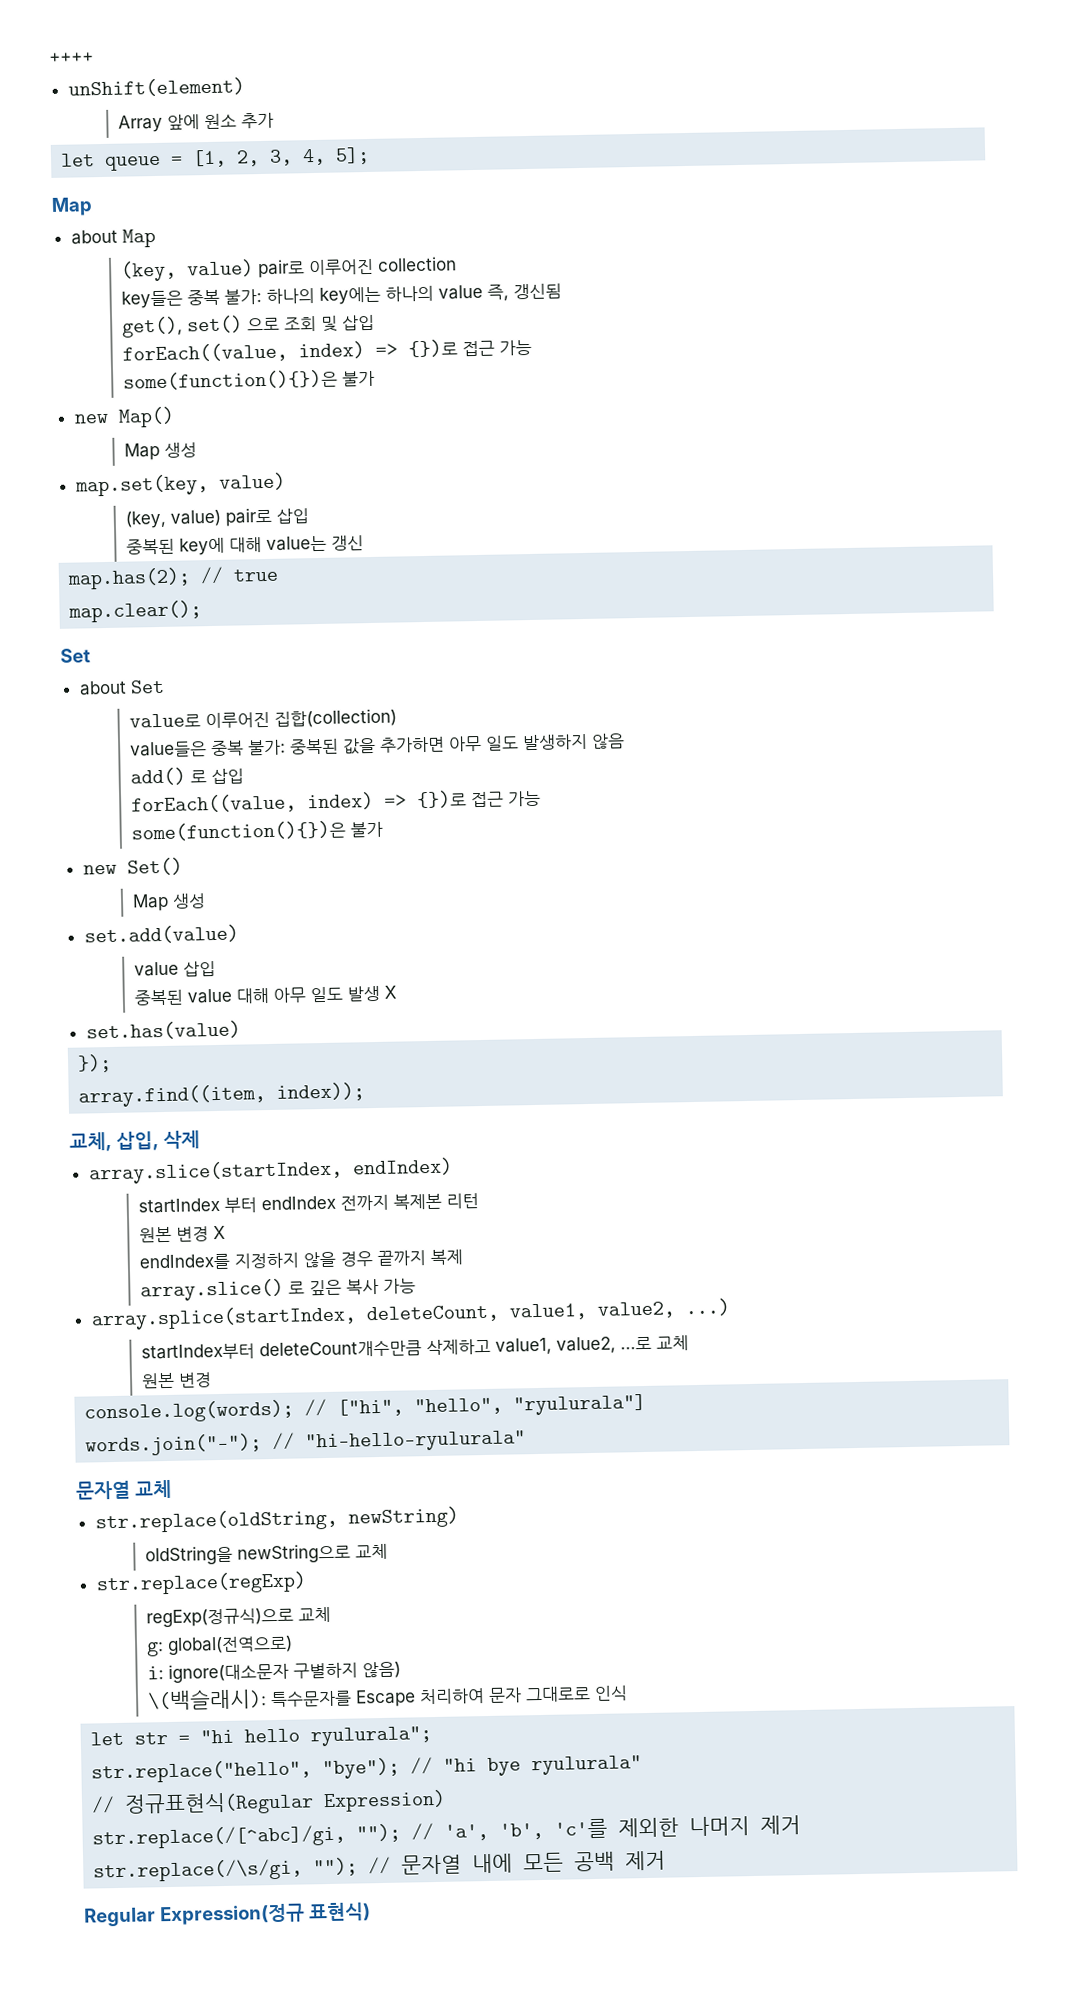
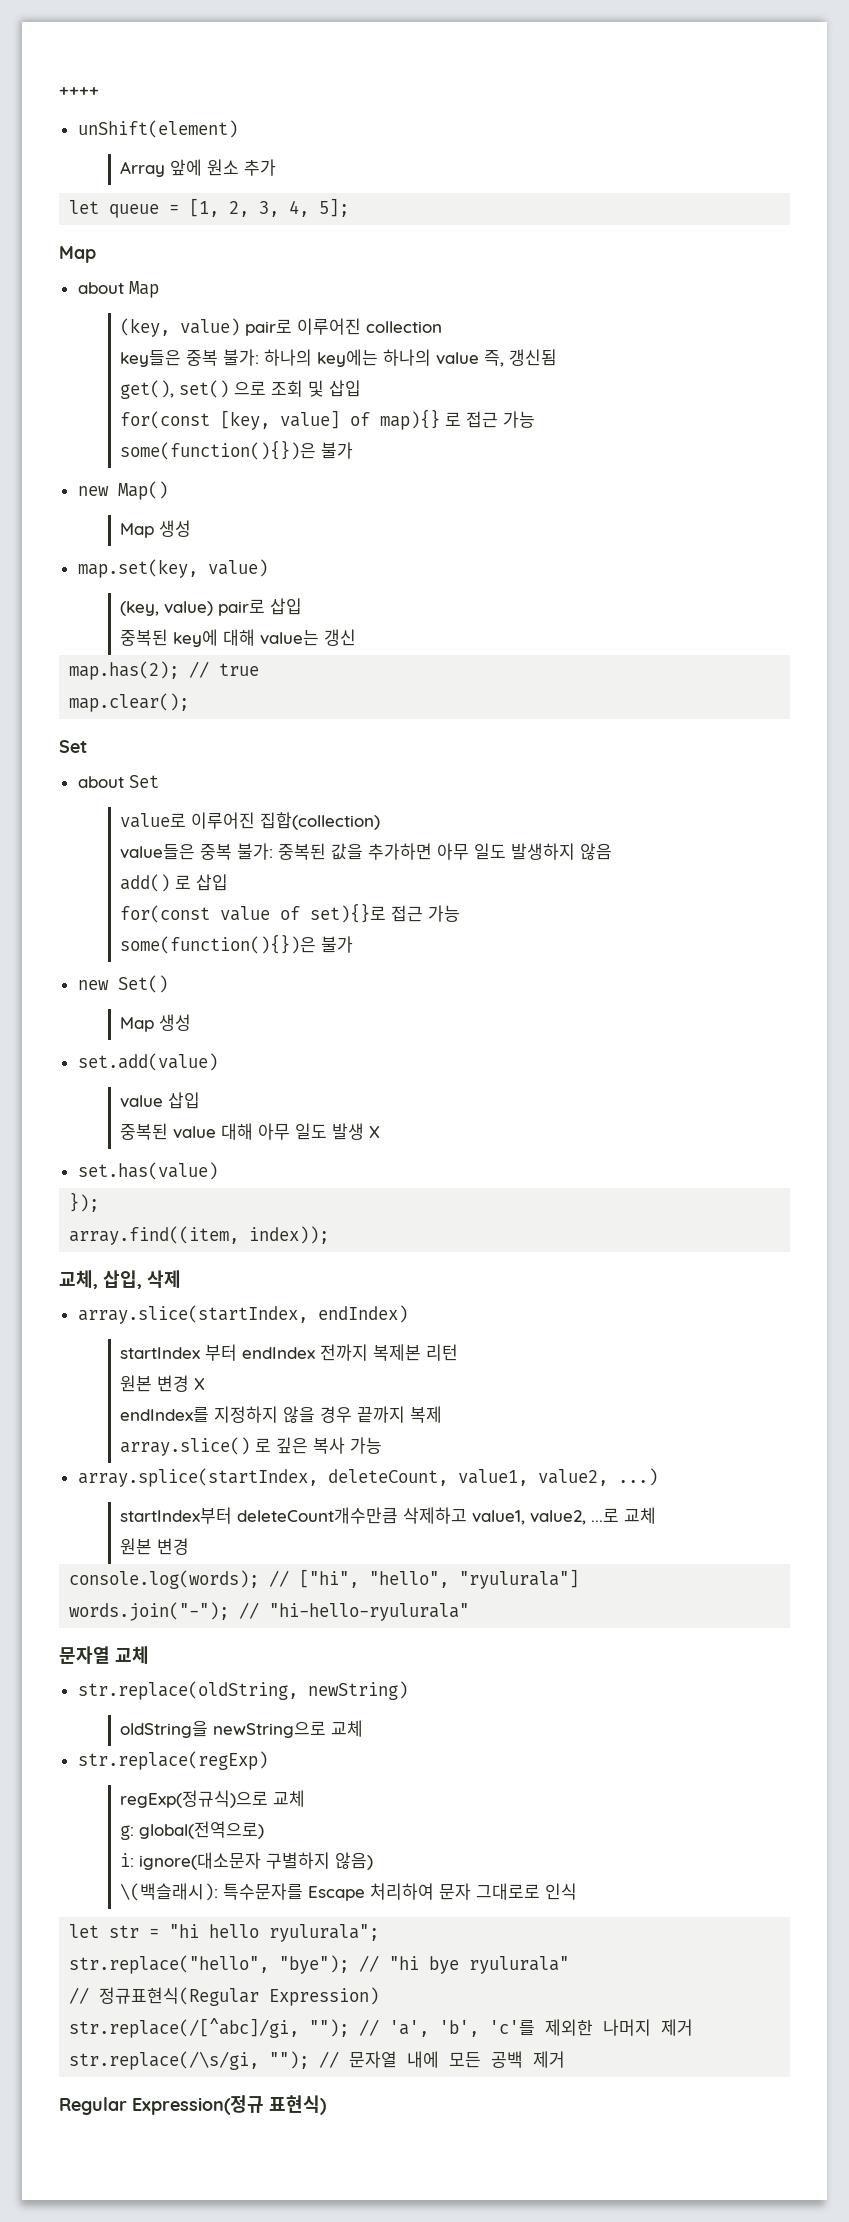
[121,339,458,364] forEach((value, index) => {})로 -> [119,409,461,430] for(const [key, value] of map){} 로
[130,790,467,815] forEach((value, index) => {})로 -> [119,903,386,923] for(const value of set){}로

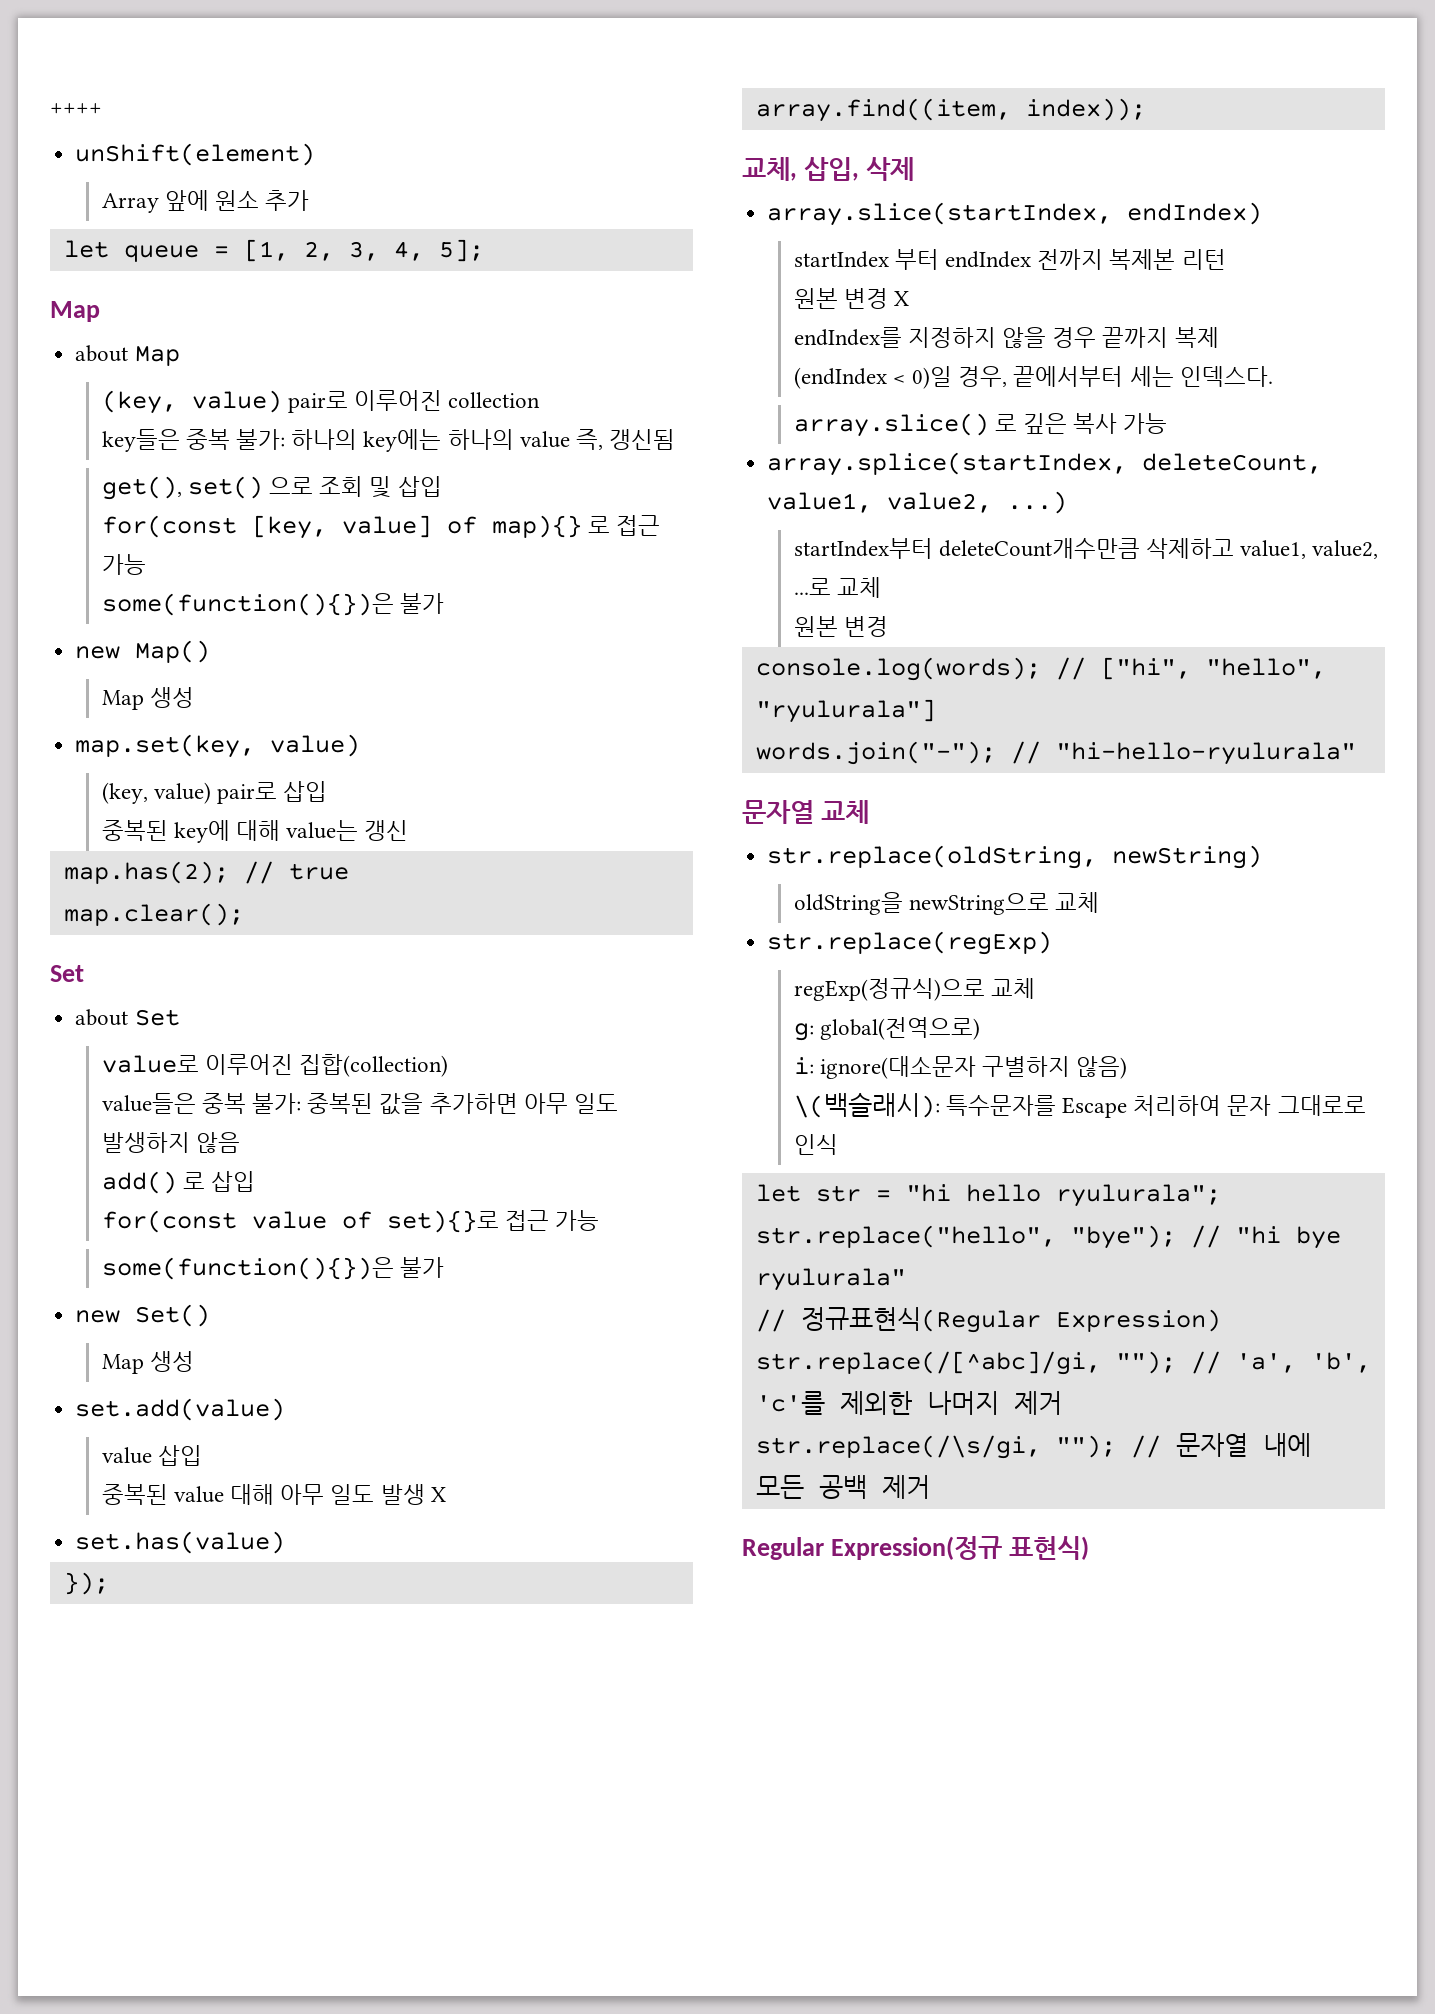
(442, 1414) none -> [793,366,1273,389] // (endIndex < 0)일 경우, 끝에서부터 세는 인덱스다.

